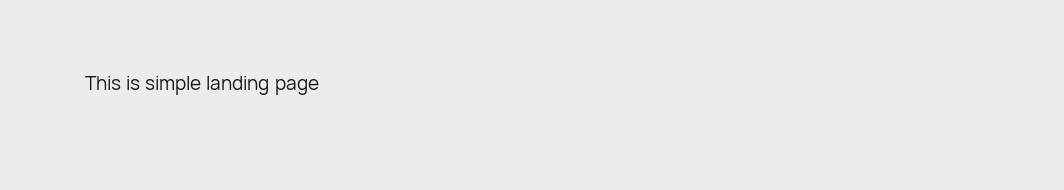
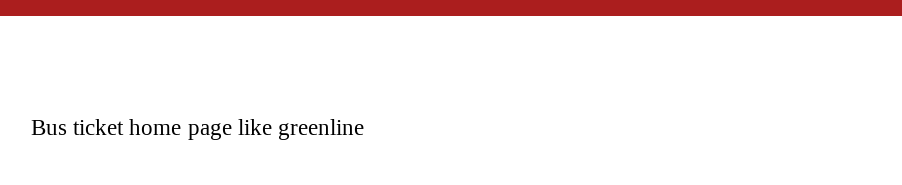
[85,76,319,95] This is simple landing page -> [31,119,365,140] Bus ticket home page like greenline

